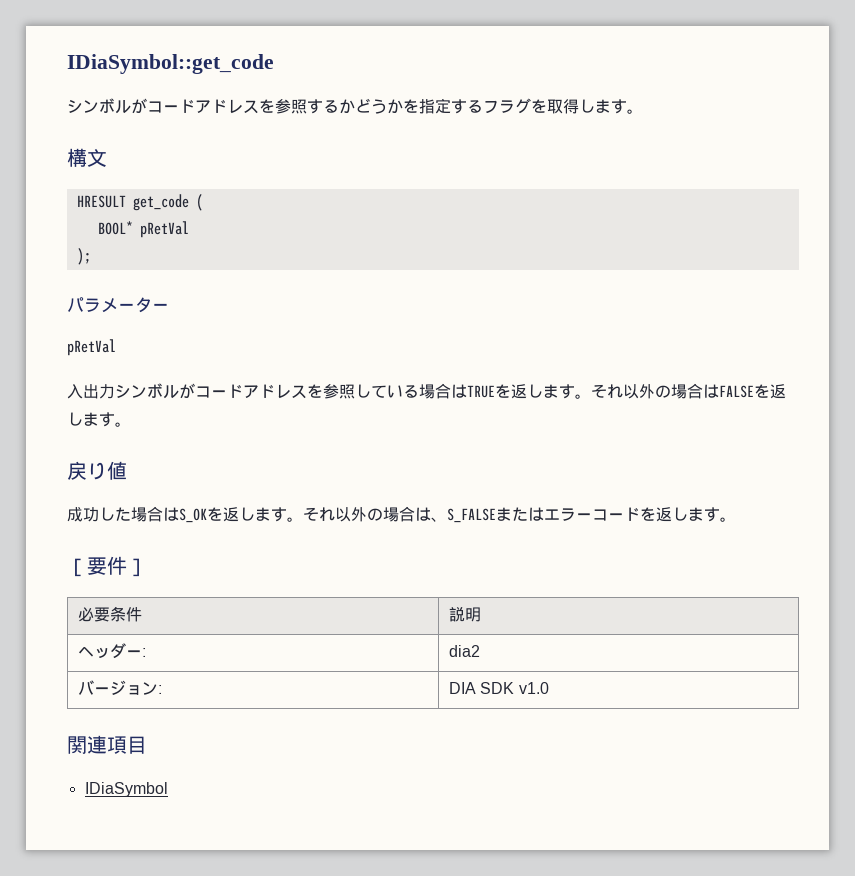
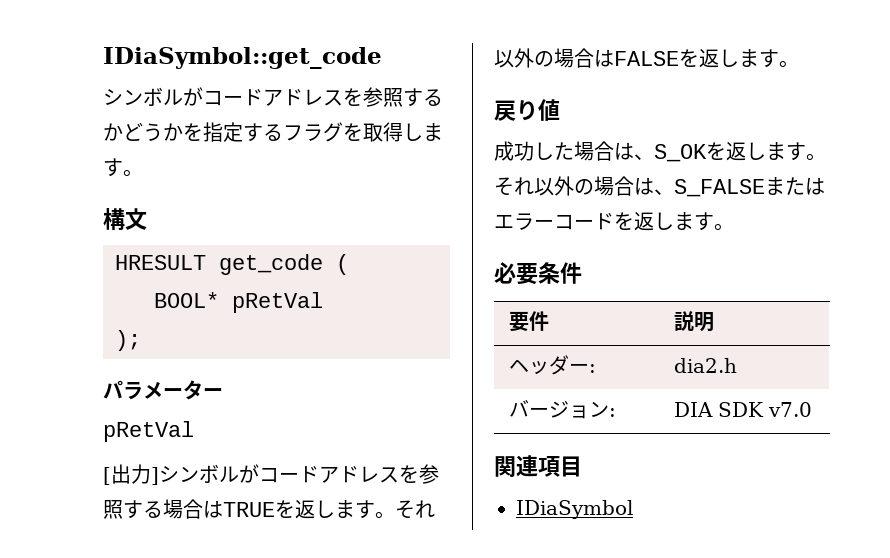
[67,383,403,399] 入出力シンボルがコードアドレスを参照してい -> [103,464,439,485] [103,500,143,519] [出力]シンボルがコードアドレスを参照す
(179, 514) none -> [634,154,654,160] 、
[67,556,147,577] ［要件］ // -> (734, 227) none
(143, 614) none -> [508,311,549,332] // 要件
[449,645,481,657] dia2 -> [673,358,737,373] dia2.h
[518,682,549,694] v1.0 -> [767,402,812,417] v7.0

